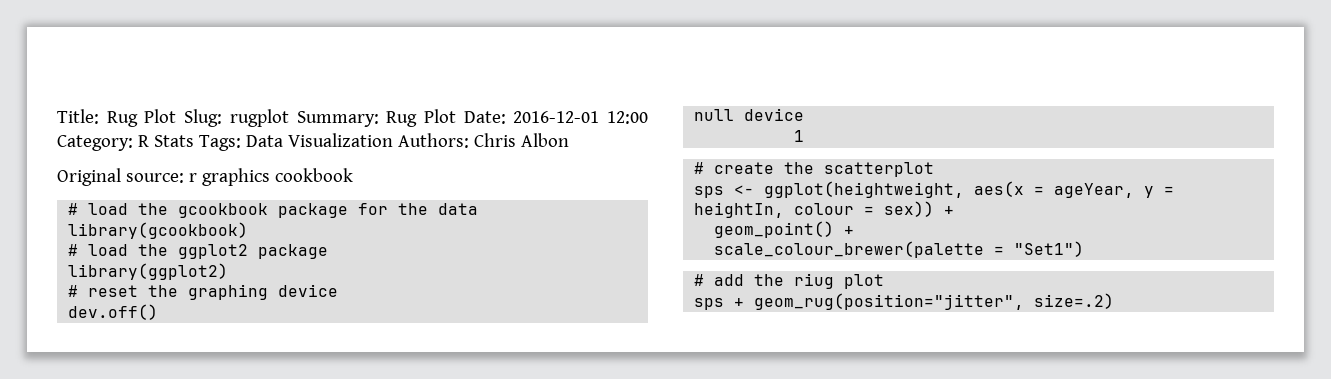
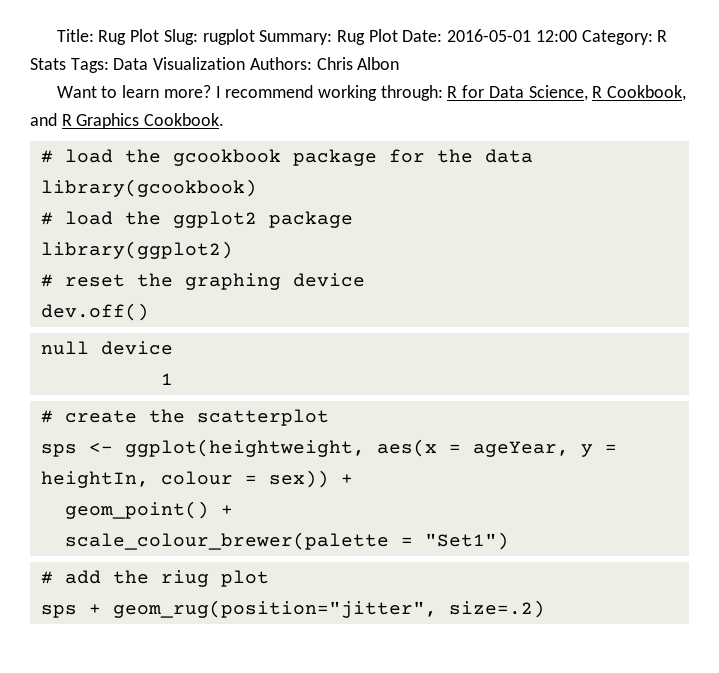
[513,111,600,123] 2016-12-01 -> [447,29,532,42] 2016-05-01
[57,168,353,186] Original source: r graphics cookbook -> [56,85,687,101] [30,113,225,129] Want to learn more? I recommend working through: R for Data Science, R Cookbook, and R Graphics Cookbook.

